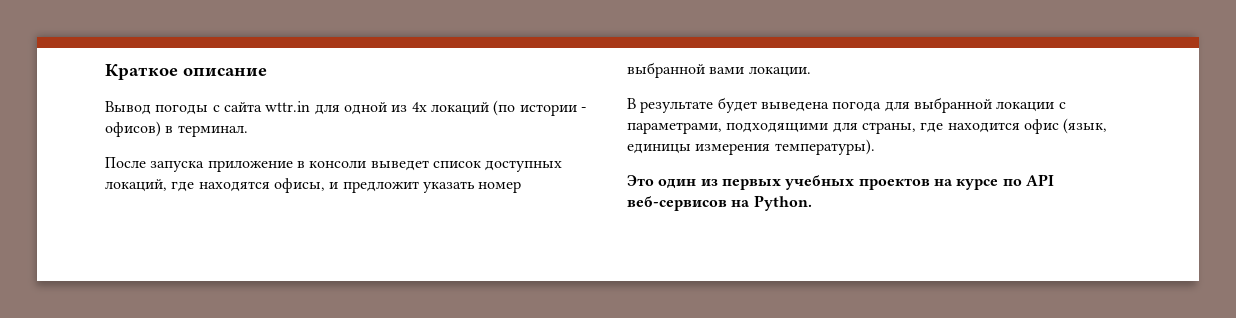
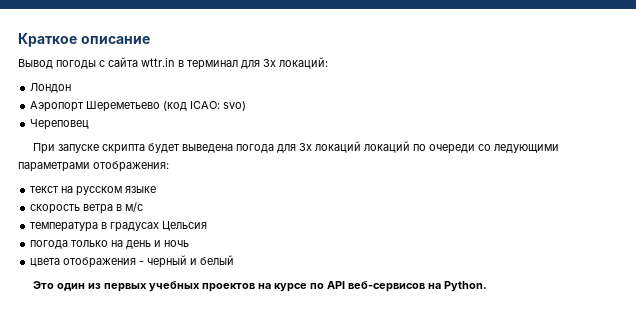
[314,100,586,116] [105,121,248,137] [105,157,563,172] [105,178,522,193] [627,62,811,78] [627,97,1066,113] [627,118,1108,134] [627,139,875,155] для одной из 4х локаций (по истории - офисов) в терминал. // После запуска приложение в консоли выведет список доступных локаций, где находятся офисы, и предложит указать номер выбранной вами локации. // В результате будет выведена погода для выбранной локации с параметрами, подходящими для страны, где находится офис (язык, единицы измерения температуры). -> [178,57,328,70] [30,83,72,93] [30,101,247,112] [30,119,90,130] [33,141,560,154] [18,161,169,172] [30,186,157,196] [30,202,144,214] [30,221,208,232] [30,240,190,249] [30,255,235,268] в терминал для 3х локаций: // Лондон // Аэропорт Шереметьево (код ICAO: svo) // Череповец // При запуске скрипта будет выведена погода для 3х локаций локаций по очереди со ледующими параметрами отображения: // текст на русском языке // скорость ветра в м/с // температура в градусах Цельсия // погода только на день и ночь // цвета отображения - черный и белый

